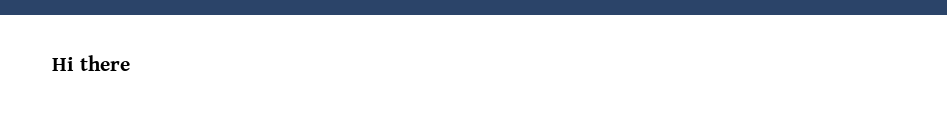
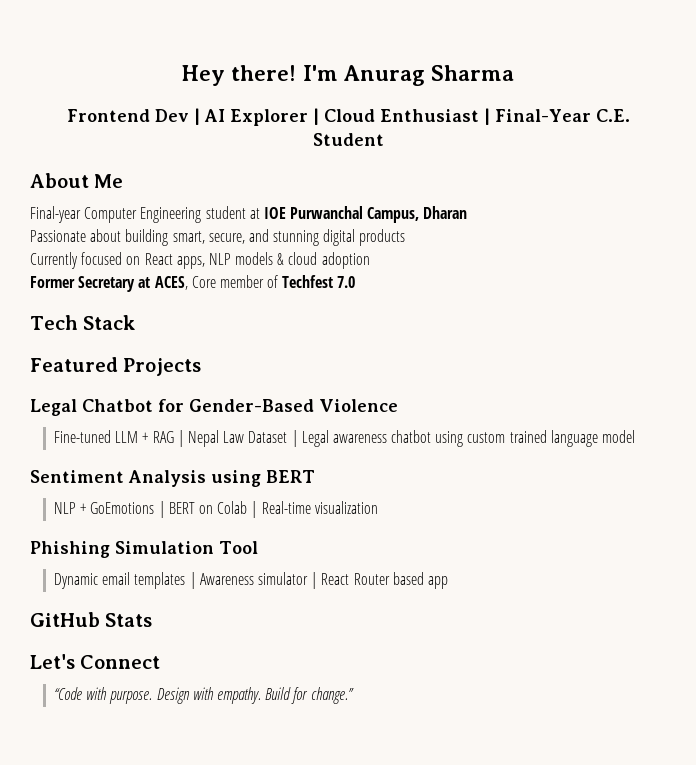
[52,55,130,71] Hi there -> [182,65,514,86] [66,108,630,126] [312,133,384,146] [30,173,124,188] [30,206,468,223] [30,229,406,246] [30,252,370,269] [30,275,356,292] [30,315,136,330] [30,357,202,376] [30,399,398,416] [54,430,635,447] [30,470,315,487] [54,501,378,518] [30,541,258,558] [54,572,448,589] [30,612,153,627] [30,654,161,669] [54,687,354,704] Hey there! I'm Anurag Sharma // Frontend Dev | AI Explorer | Cloud Enthusiast | Final-Year C.E. Student // About Me // Final-year Computer Engineering student at IOE Purwanchal Campus, Dharan // Passionate about building smart, secure, and stunning digital products // Currently focused on React apps, NLP models & cloud adoption // Former Secretary at ACES, Core member of Techfest 7.0 // Tech Stack // Featured Projects // Legal Chatbot for Gender-Based Violence // Fine-tuned LLM + RAG | Nepal Law Dataset | Legal awareness chatbot using custom trained language model // Sentiment Analysis using BERT // NLP + GoEmotions | BERT on Colab | Real-time visualization // Phishing Simulation Tool // Dynamic email templates | Awareness simulator | React Router based app // GitHub Stats // Let's Connect // “Code with purpose. Design with empathy. Build for change.”

